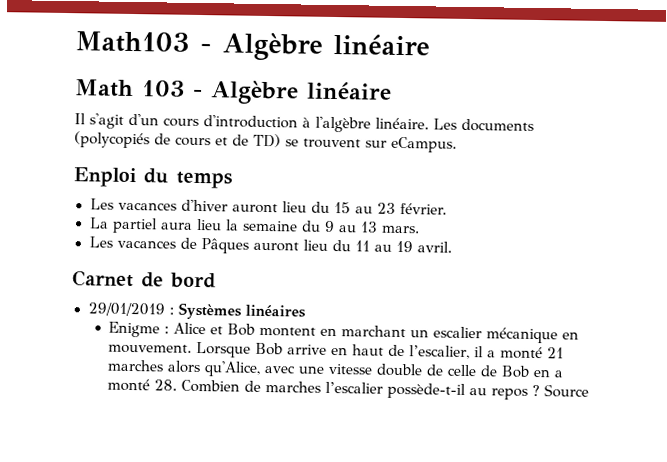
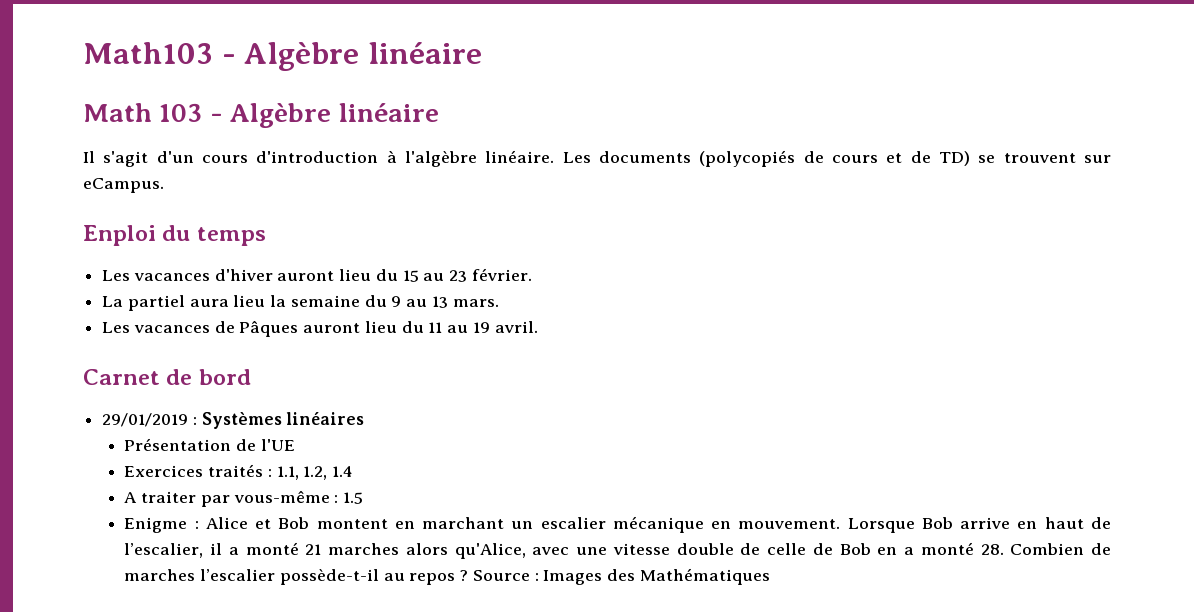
(306, 311) none -> [124,438,295,451] [124,464,354,480] [124,490,364,507] // Présentation de l'UE // Exercices traités : 1.1, 1.2, 1.4 // A traiter par vous-même : 1.5
(590, 391) none -> [534,568,770,585] : Images des Mathématiques

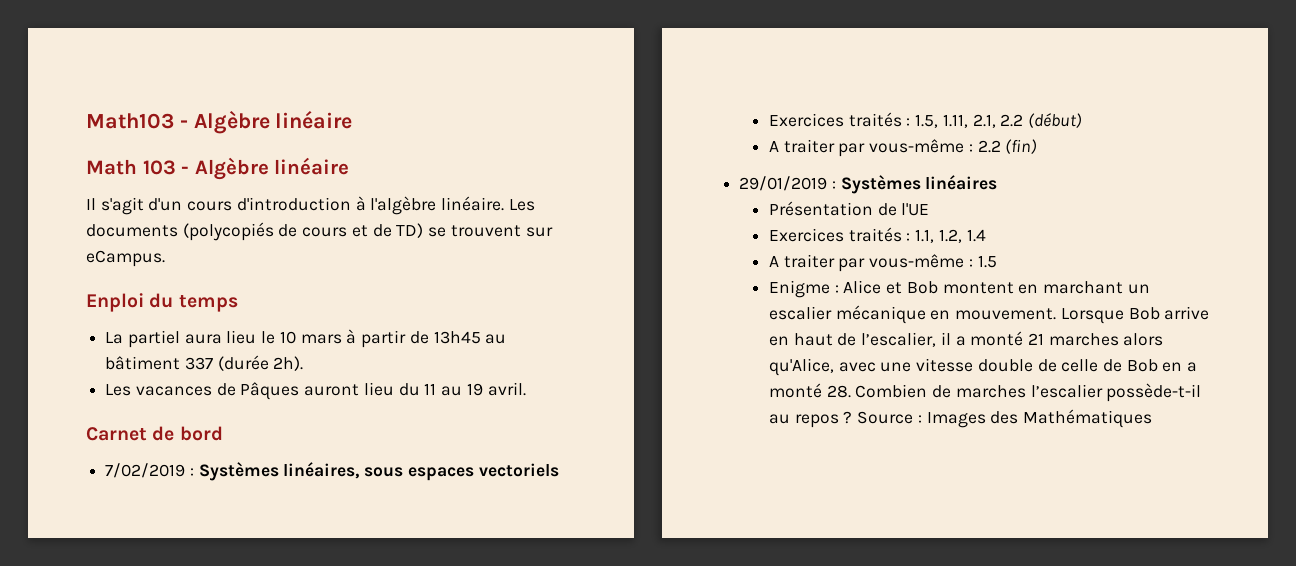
[102,268,532,282] [102,295,499,311] Les vacances d'hiver auront lieu du 15 au 23 février. // La partiel aura lieu la semaine du 9 au 13 mars. -> [105,329,507,348] [105,355,304,371] La partiel aura lieu le 10 mars à partir de 13h45 au bâtiment 337 (durée 2h).
(251, 377) none -> [105,462,559,481] [768,112,1083,128] [768,139,1038,157] // 7/02/2019 : Systèmes linéaires, sous espaces vectoriels // Exercices traités : 1.5, 1.11, 2.1, 2.2 (début) // A traiter par vous-même : 2.2 (fin)

